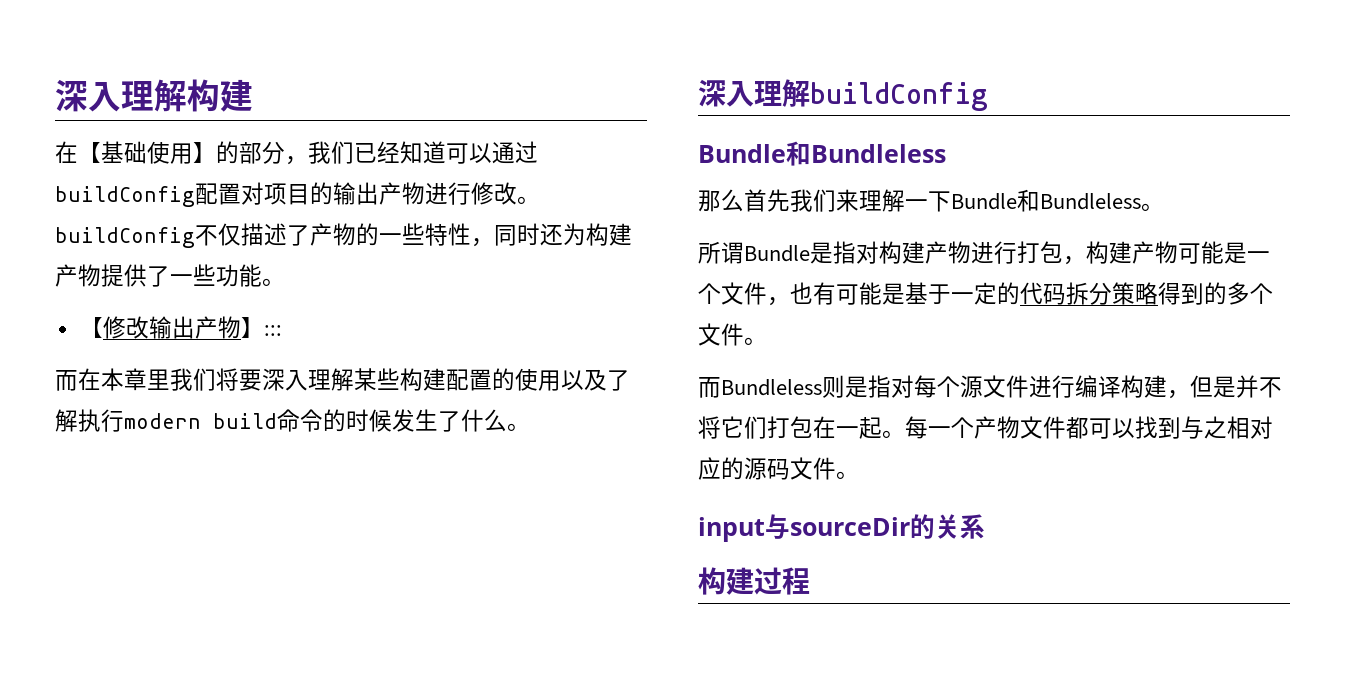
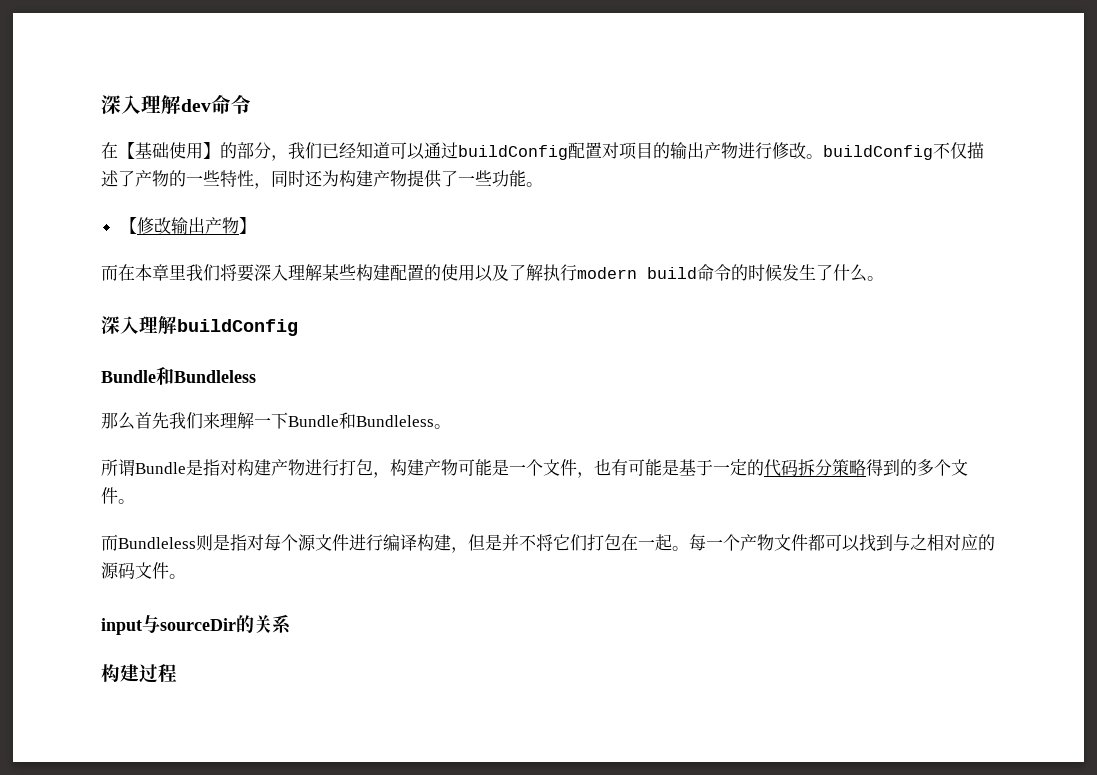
[55,79,253,112] 深入理解构建 -> [101,95,251,114] 深入理解dev命令
[263,325,282,336] ::: -> (256, 225) none

